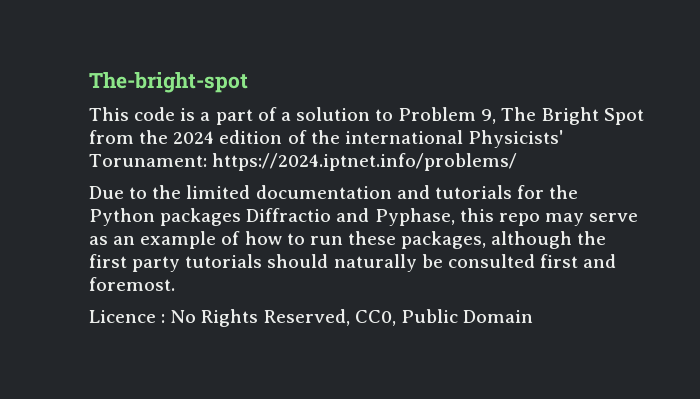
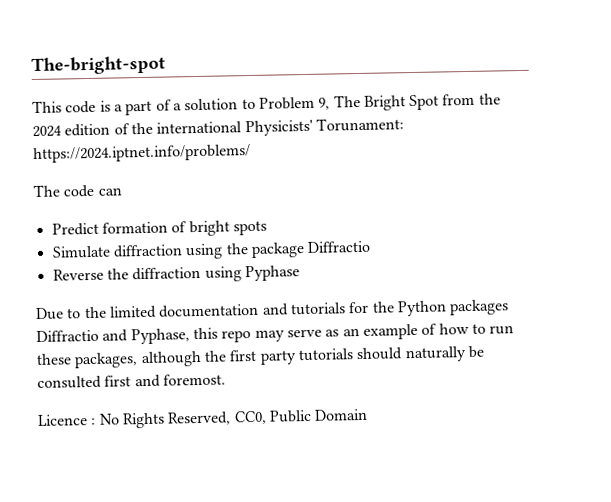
(518, 162) none -> [33,184,122,198] [51,220,267,237] [51,240,372,260] [52,265,300,282] // The code can // Predict formation of bright spots // Simulate diffraction using the package Diffractio // Reverse the diffraction using Pyphase

